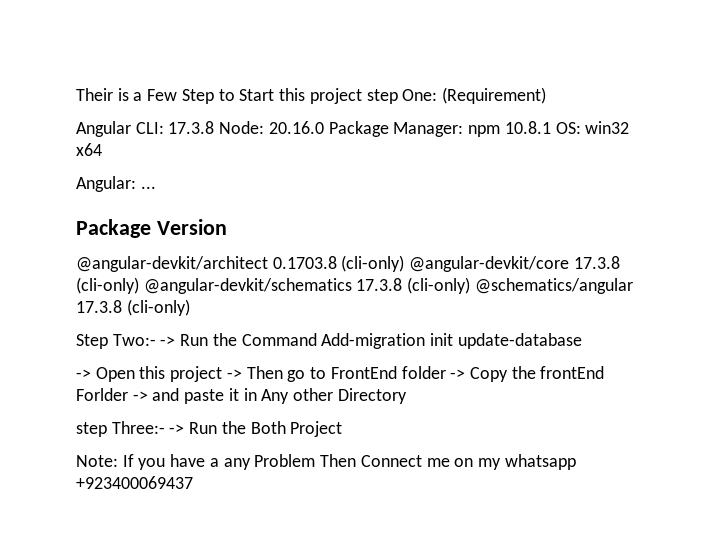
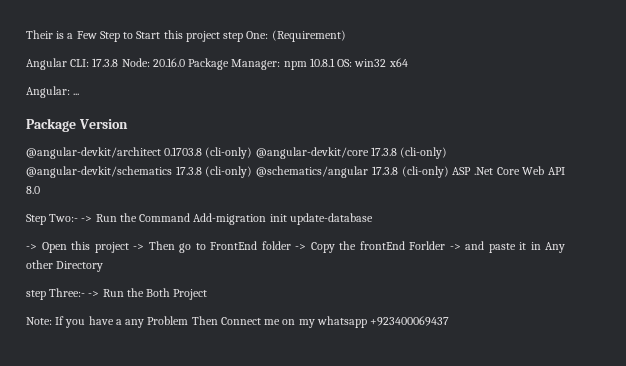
(190, 307) none -> [452,166,565,175] [26,186,40,194] ASP .Net Core Web API 8.0

